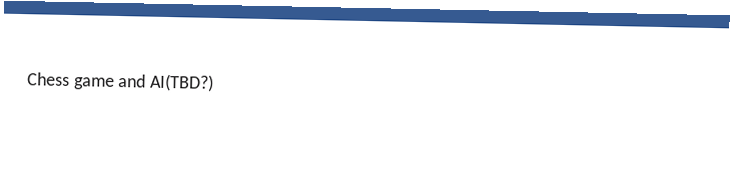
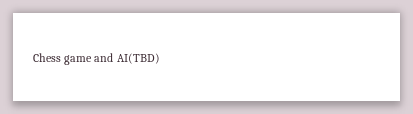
[149,73,215,92] AI(TBD?) -> [116,53,160,64] AI(TBD)

